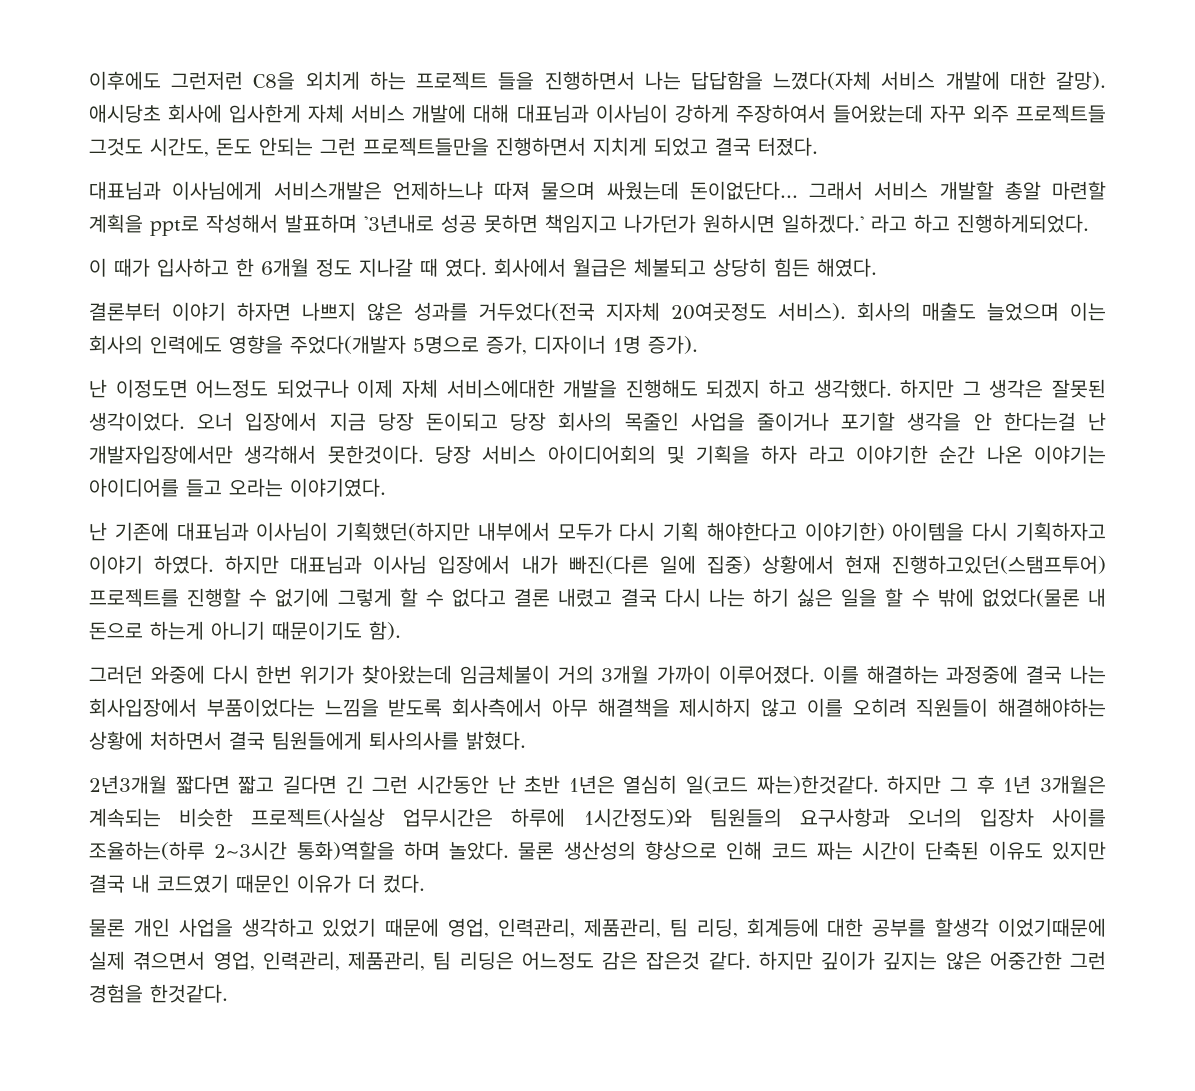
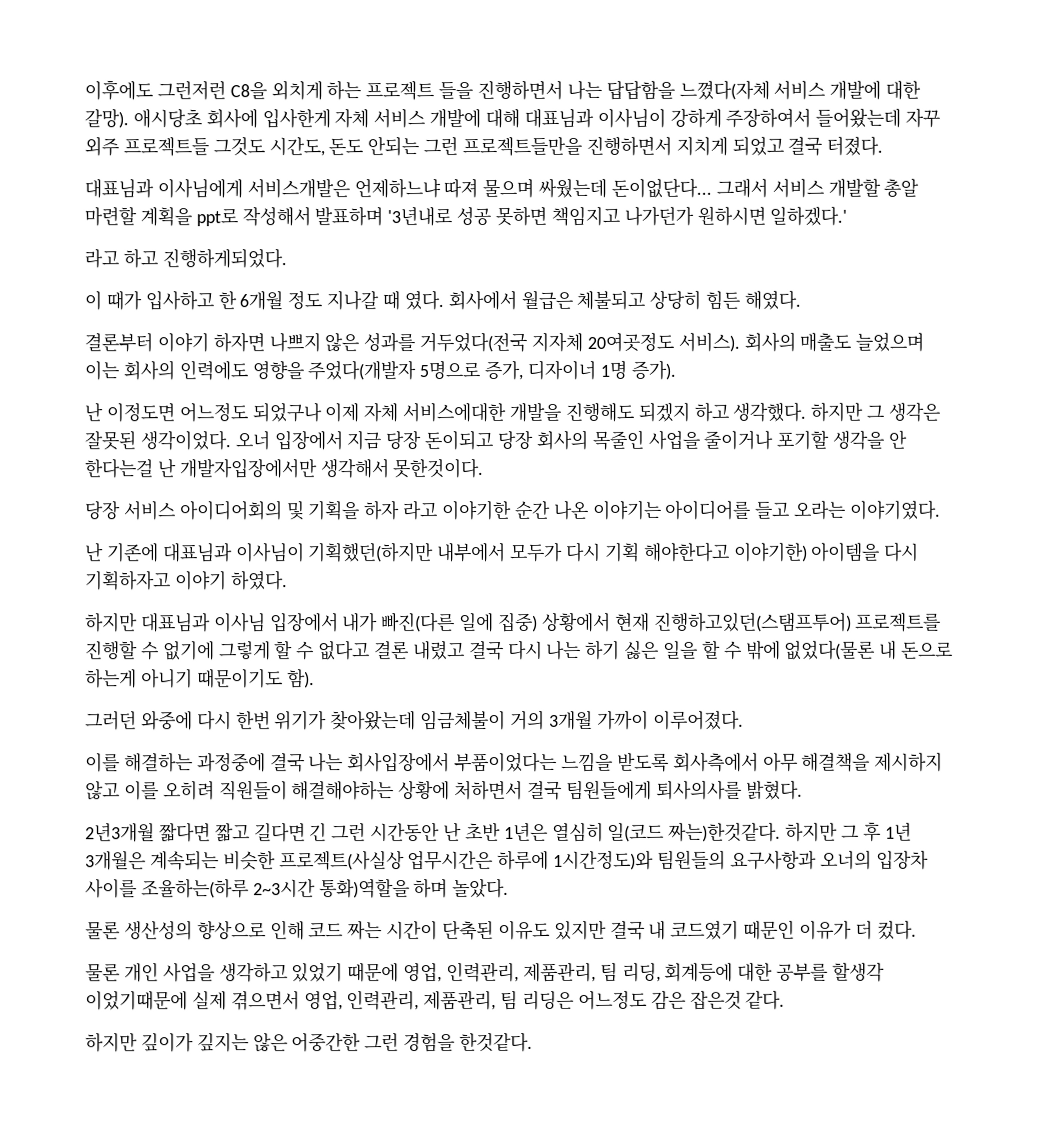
(864, 223) none -> (848, 215) //
(424, 454) none -> (484, 468) //
(215, 564) none -> (288, 580) //
(815, 674) none -> (744, 719) //
(510, 850) none -> (510, 888) //
(751, 960) none -> (786, 999) //

